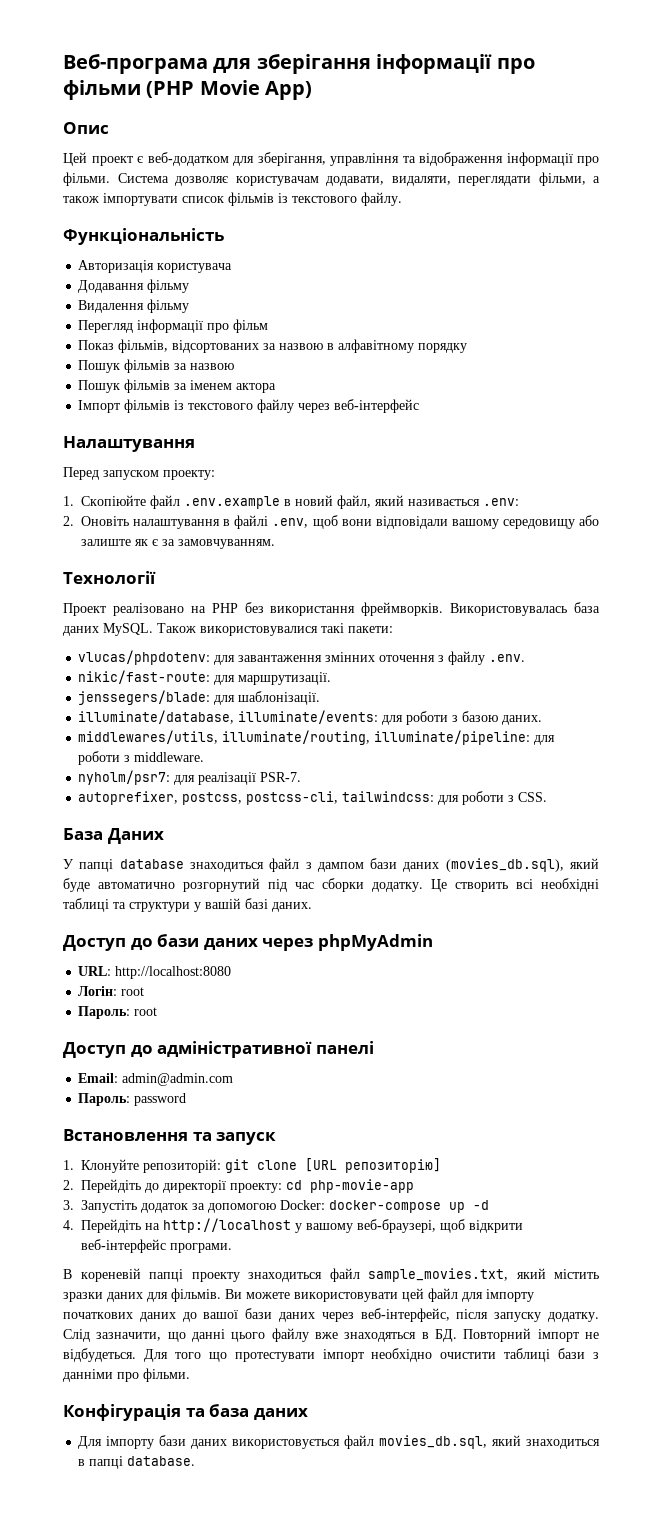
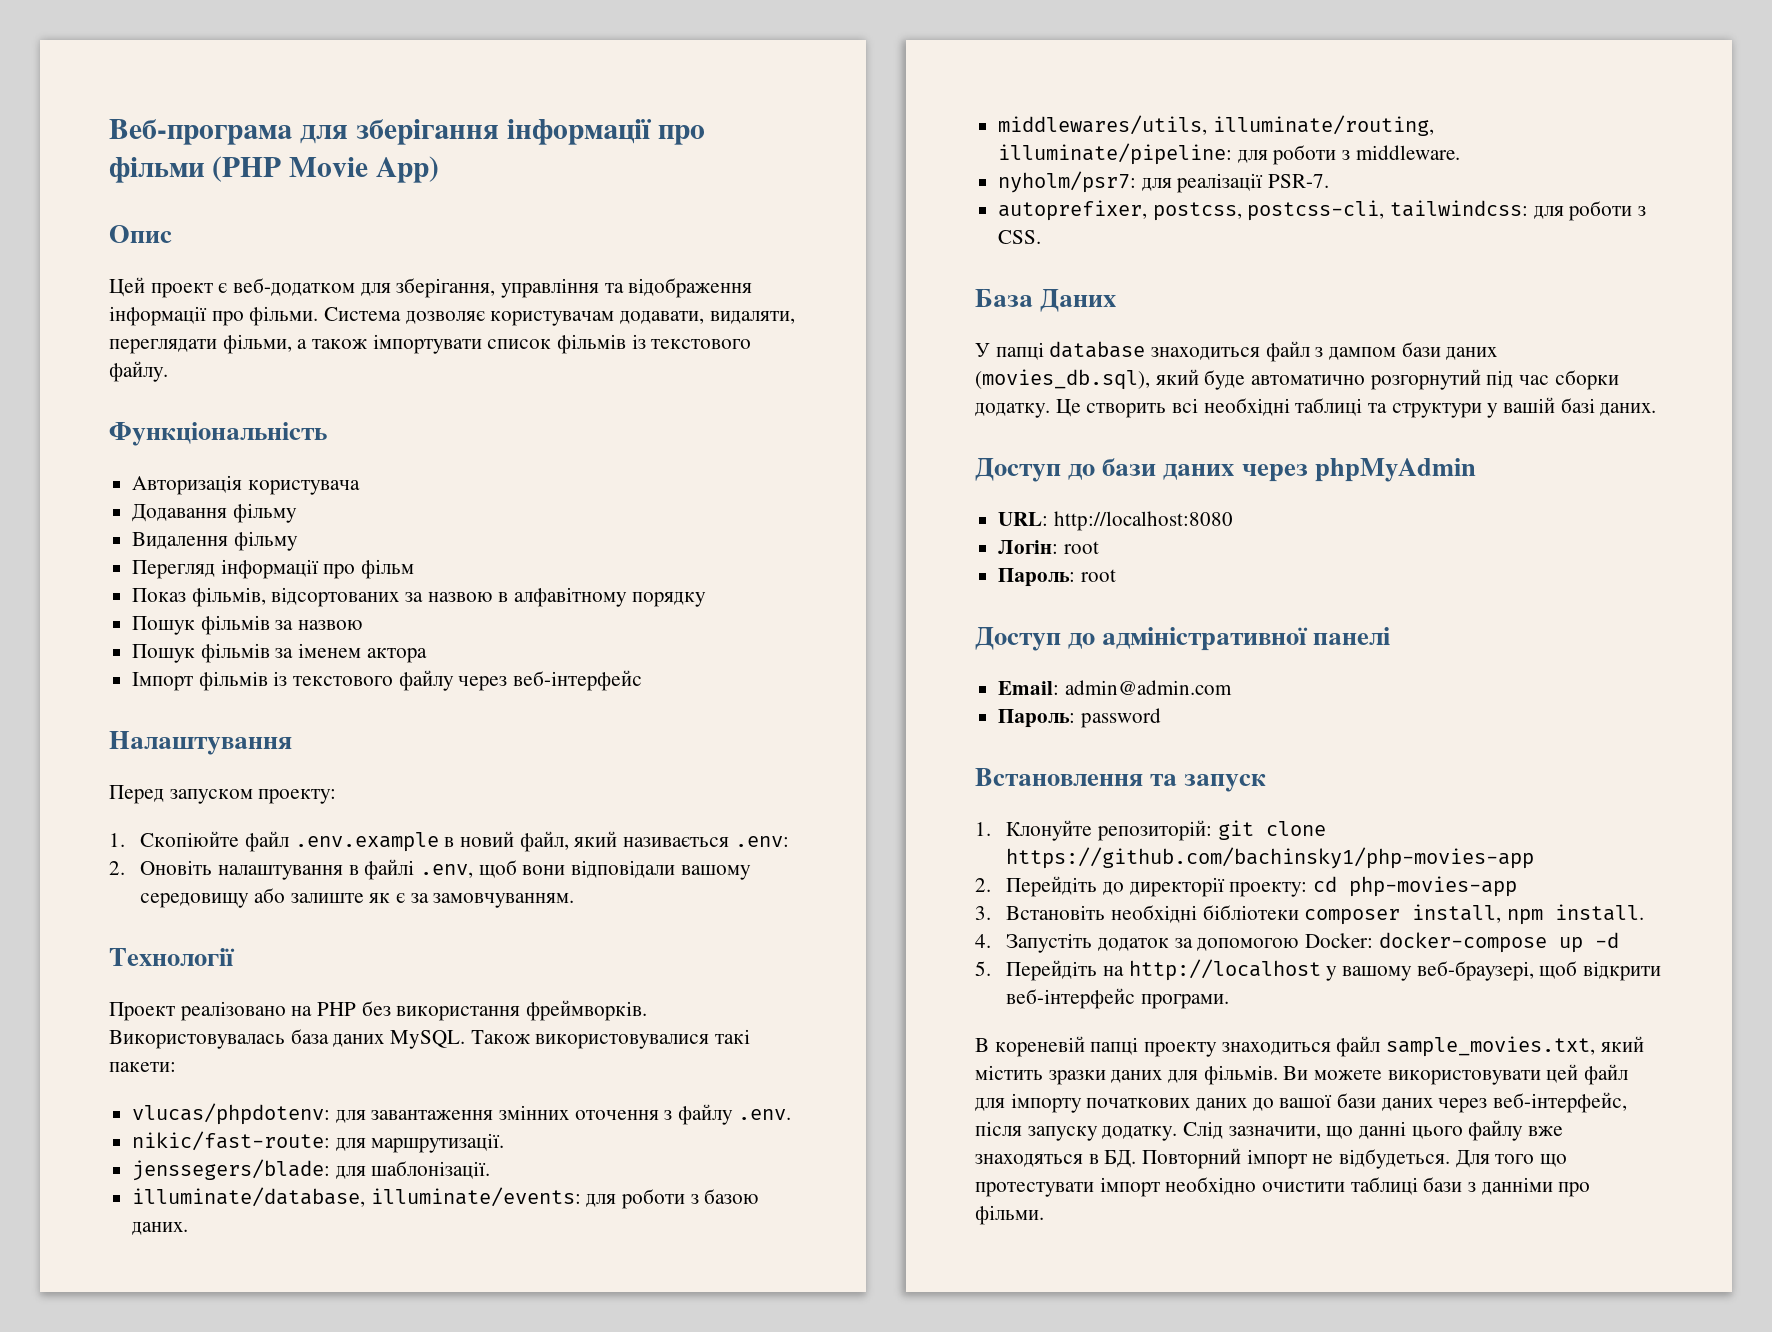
[305,1158,441,1173] [URL репозиторію] -> [1006,847,1535,869] https://github.com/bachinsky1/php-movies-app
[310,1179,414,1193] [63,1200,74,1210] php-movie-app // 3. -> [1349,876,1518,897] [975,904,1645,925] [975,934,991,948] php-movies-app // 3. Встановіть необхідні бібліотеки composer install, npm install. // 4.
[63,1220,74,1230] 4. -> [975,961,991,976] 5.
[63,1404,308,1421] [78,1435,600,1449] [78,1456,196,1469] // Конфігурація та база даних // Для імпорту бази даних використовується файл movies_db.sql, який знаходиться в папці database. -> (1044, 1215) none

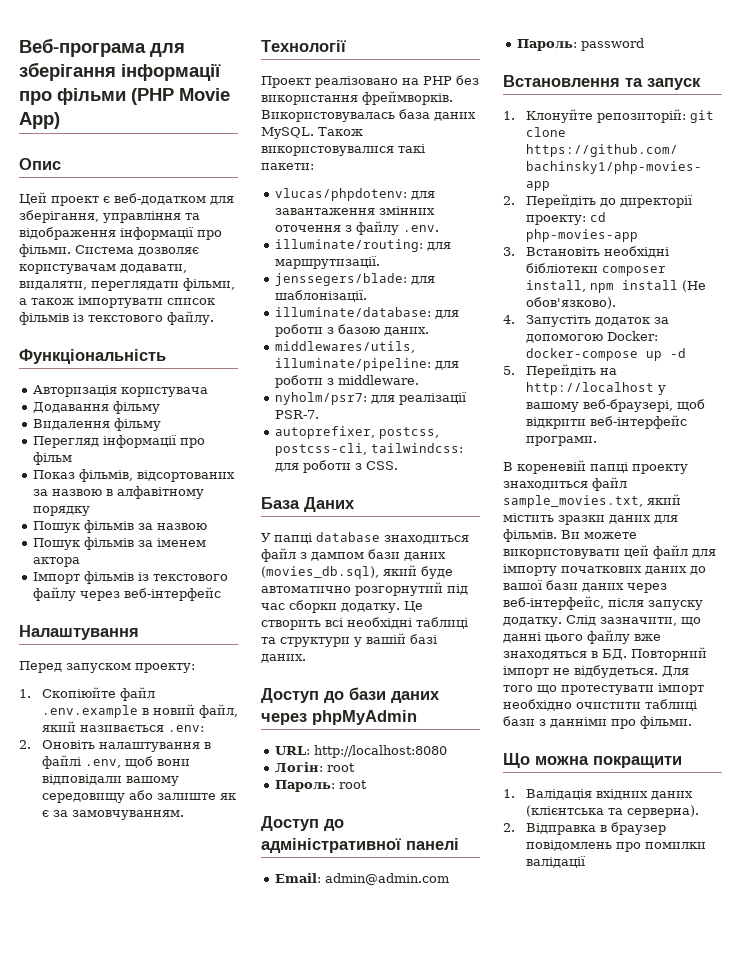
[132,1131,331,1151] nikic/fast-route: -> [274,239,423,252] illuminate/routing:
[132,1187,581,1207] illuminate/database, illuminate/events: -> [274,307,431,317] illuminate/database:
[1212,115,1434,136] illuminate/routing, -> (415, 347) none
[1555,904,1645,921] install. -> [621,280,706,292] [525,297,616,309] install (Не обов'язково).
(1044, 1215) none -> [503,753,682,768] [503,789,693,800] [525,805,699,818] [503,822,666,835] [525,840,706,852] [525,856,586,868] // Що можна покращити // 1. Валідація вхідних даних (клієнтська та серверна). // 2. Відправка в браузер повідомлень про помилки валідації

